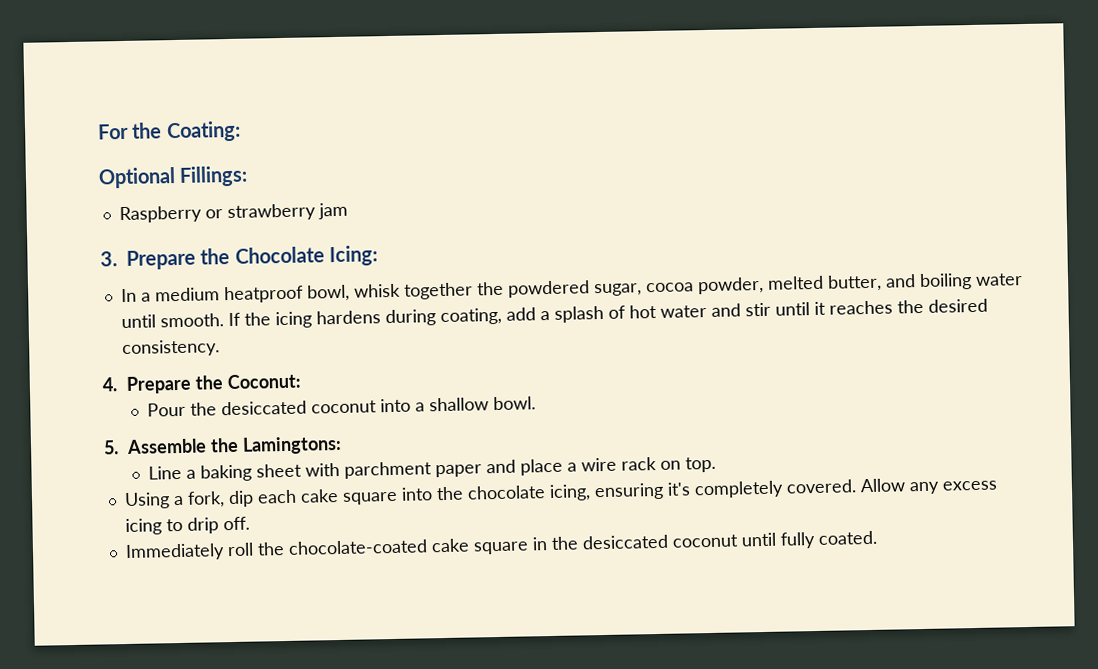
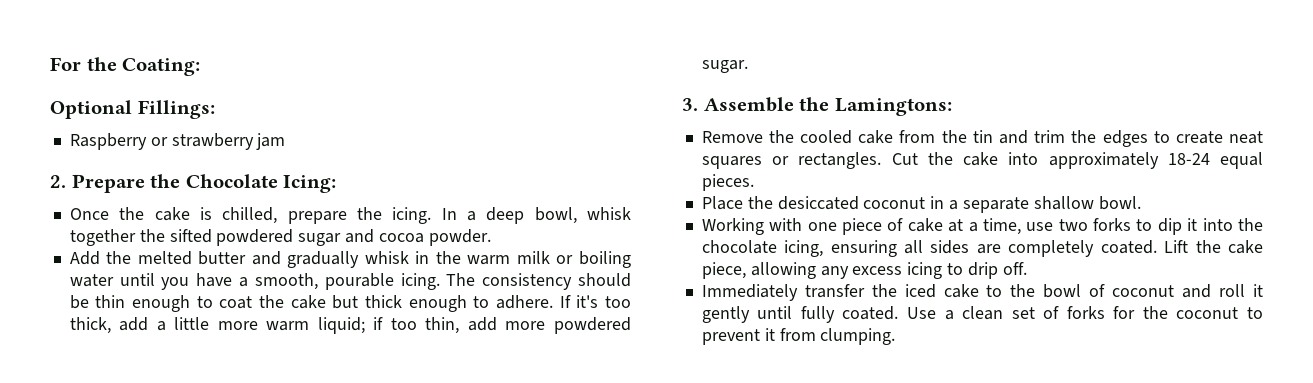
[100,251,118,267] 3. -> [50,175,66,188] 2.
[120,273,1023,304] [120,298,988,329] [121,339,220,358] [102,373,301,394] [146,396,536,417] [103,435,342,455] [147,456,716,482] [123,489,398,510] In a medium heatproof bowl, whisk together the powdered sugar, cocoa powder, melted butter, and boiling water until smooth. If the icing hardens during coating, add a splash of hot water and stir until it reaches the desired consistency. // 4. Prepare the Coconut: // Pour the desiccated coconut into a shallow bowl. // 5. Assemble the Lamingtons: // Line a baking sheet with parchment paper and place a wire rack on top. // Using a fork, dip each cake square -> [69,207,632,224] [69,229,491,246] [69,251,631,268] [69,273,631,290] [69,295,631,312] [69,317,631,334] [701,60,748,73] [682,97,952,116] [701,130,1263,147] [701,152,1263,169] [701,174,754,191] [701,196,1141,213] [701,218,1198,235] Once the cake is chilled, prepare the icing. In a deep bowl, whisk together the sifted powdered sugar and cocoa powder. // Add the melted butter and gradually whisk in the warm milk or boiling water until you have a smooth, pourable icing. The consistency should be thin enough to coat the cake but thick enough to adhere. If it's too thick, add a little more warm liquid; if too thin, add more powdered sugar. // 3. Assemble the Lamingtons: // Remove the cooled cake from the tin and trim the edges to create neat squares or rectangles. Cut the cake into approximately 18-24 equal pieces. // Place the desiccated coconut in a separate shallow bowl. // Working with one piece of cake at a time, use two forks to dip it
[666,478,906,499] it's completely covered. Allow -> [904,240,1263,257] [701,262,816,279] all sides are completely coated. Lift the cake piece, allowing
[226,530,878,557] roll the chocolate-coated cake square in the desiccated coconut until fully coated. -> [804,284,1264,298] [701,306,1263,323] [701,328,896,345] transfer the iced cake to the bowl of coconut and roll it gently until fully coated. Use a clean set of forks for the coconut to prevent it from clumping.

